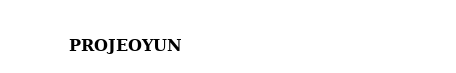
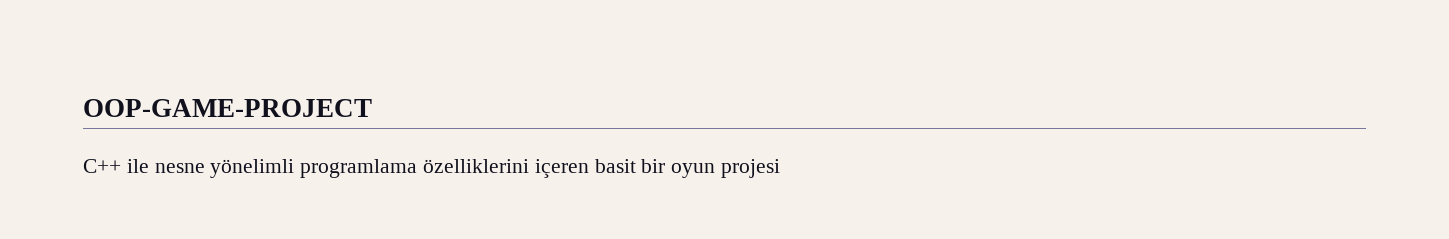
[69,39,182,54] PROJEOYUN -> [83,99,372,117] [83,159,781,178] OOP-GAME-PROJECT // C++ ile nesne yönelimli programlama özelliklerini içeren basit bir oyun projesi

